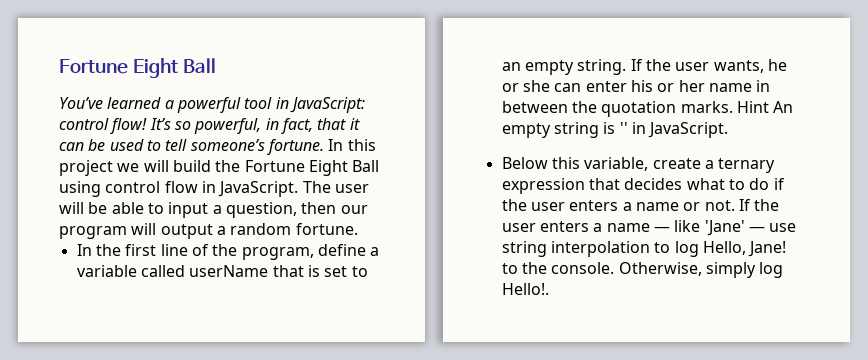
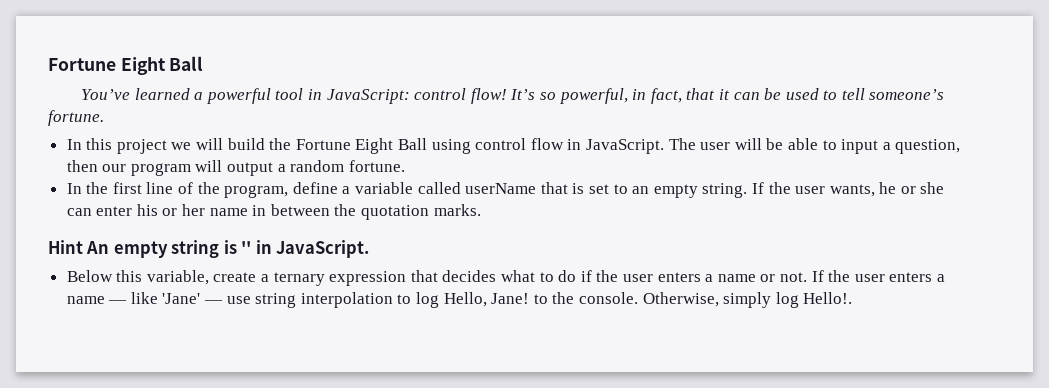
(324, 147) none -> (104, 118) //
(733, 107) none -> (481, 210) //

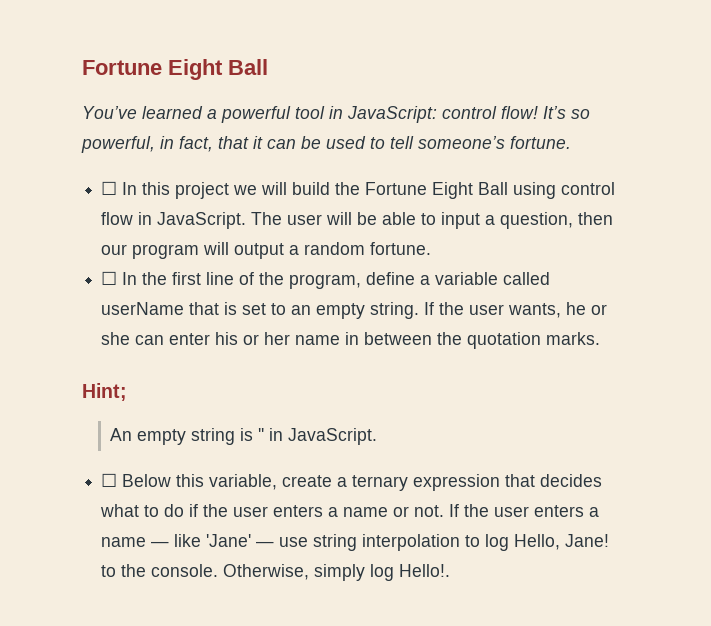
(104, 118) none -> [101,181,118,195] ☐
(405, 166) none -> [101,271,118,285] ☐
[48,240,83,254] Hint -> [82,383,127,401] Hint; //
(370, 249) none -> [101,473,118,487] ☐

